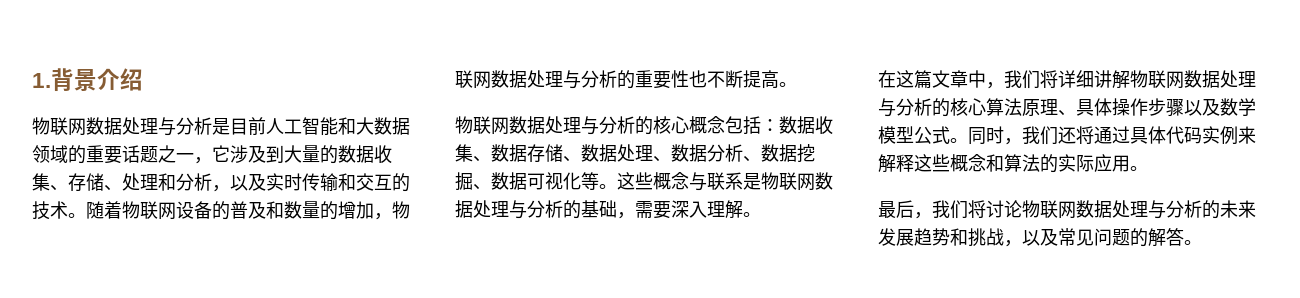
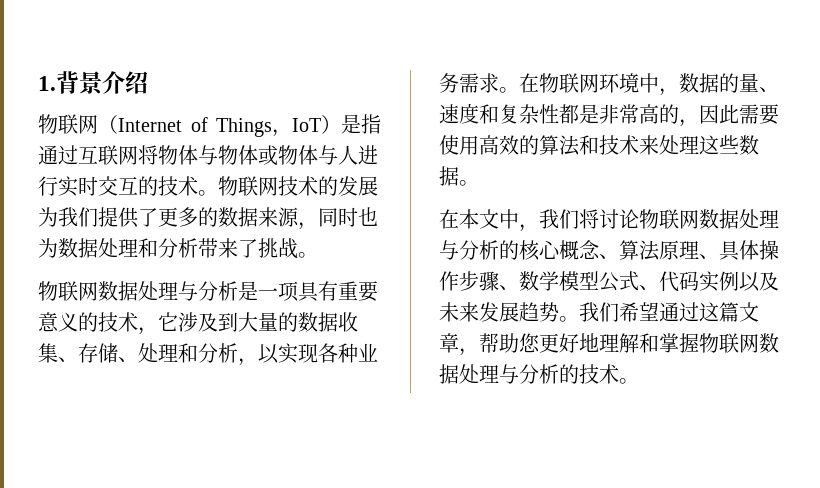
(143, 79) none -> [38,114,381,137] [38,145,378,166] [38,176,378,197] [38,207,378,230] [38,238,318,259] // 物联网（Internet of Things，IoT）是指通过互联网将物体与物体或物体与人进行实时交互的技术。物联网技术的发展为我们提供了更多的数据来源，同时也为数据处理和分析带来了挑战。
[230,117,410,136] [32,145,194,164] 目前人工智能和大数据领域的重要话题之一 -> [258,281,378,302] [38,312,138,332] 一项具有重要意义的技术
[248,173,410,192] [32,201,410,220] [455,70,797,89] [455,116,833,135] [455,144,815,163] [455,172,833,191] [455,200,743,219] 及实时传输和交互的技术。随着物联网设备的普及和数量的增加，物联网数据处理与分析的重要性也不断提高。 // 物联网数据处理与分析的核心概念包括：数据收集、数据存储、数据处理、数据分析、数据挖掘、数据可视化等。这些概念与联系是物联网数据处理与分析的基础，需要深入理解 -> [278,343,378,364] [439,73,779,96] [439,103,779,127] [439,135,759,156] [439,166,459,186] 实现各种业务需求。在物联网环境中，数据的量、速度和复杂性都是非常高的，因此需要使用高效的算法和技术来处理这些数据
[896,70,968,89] 这篇文章 -> [459,209,499,229] 本文
[1058,70,1256,89] [878,98,1256,117] [878,126,1256,145] [878,154,1148,173] [878,200,986,219] 详细讲解物联网数据处理与分析的核心算法原理、具体操作步骤以及数学模型公式。同时，我们还将通过具体代码实例来解释这些概念和算法的实际应用。 // 最后，我们将 -> (599, 219) none
[1220,200,1256,218] [878,228,1184,247] 未来发展趋势和挑战，以及常见问题的解答 -> [519,240,779,261] [439,271,779,292] [439,302,759,322] [439,333,779,356] [439,364,619,384] 核心概念、算法原理、具体操作步骤、数学模型公式、代码实例以及未来发展趋势。我们希望通过这篇文章，帮助您更好地理解和掌握物联网数据处理与分析的技术

